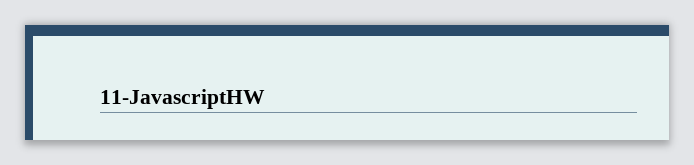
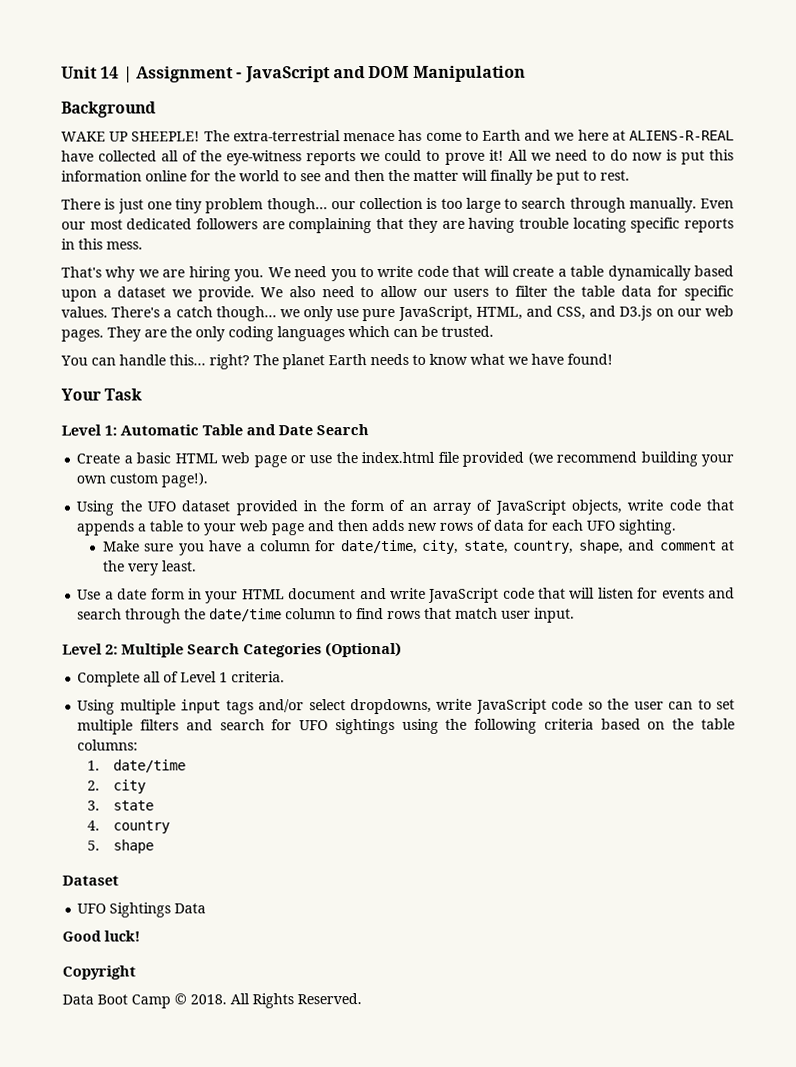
[100,89,265,109] 11-JavascriptHW -> [61,65,526,83] [61,101,156,118] [61,129,734,142] [61,149,734,166] [61,169,630,185] [61,197,734,214] [61,217,734,234] [61,238,143,250] [61,265,735,282] [61,285,734,302] [61,305,734,322] [61,325,494,342] [60,353,613,370] [61,388,143,401] [61,424,369,436] [76,451,735,468] [76,472,209,488] [76,499,735,516] [76,519,678,536] [102,539,735,556] [102,560,197,576] [77,587,735,604] [77,607,576,624] [62,641,402,658] [77,671,286,687] [77,698,736,715] [77,718,736,735] [77,739,139,751] [87,759,186,773] [87,779,146,794] [87,800,154,811] [87,820,170,834] [87,839,154,854] [62,875,119,886] [77,902,207,918] [62,930,140,942] [62,965,136,980] [62,993,362,1009] Unit 14 | Assignment - JavaScript and DOM Manipulation // Background // WAKE UP SHEEPLE! The extra-terrestrial menace has come to Earth and we here at ALIENS-R-REAL have collected all of the eye-witness reports we could to prove it! All we need to do now is put this information online for the world to see and then the matter will finally be put to rest. // There is just one tiny problem though... our collection is too large to search through manually. Even our most dedicated followers are complaining that they are having trouble locating specific reports in this mess. // That's why we are hiring you. We need you to write code that will create a table dynamically based upon a dataset we provide. We also need to allow our users to filter the table data for specific values. There's a catch though... we only use pure JavaScript, HTML, and CSS, and D3.js on our web pages. They are the only coding languages which can be trusted. // You can handle this... right? The planet Earth needs to know what we have found! // Your Task // Level 1: Automatic Table and Date Search // Create a basic HTML web page or use the index.html file provided (we recommend building your own custom page!). // Using the UFO dataset provided in the form of an array of JavaScript objects, write code that appends a table to your web page and then adds new rows of data for each UFO sighting. // Make sure you have a column for date/time, city, state, country, shape, and comment at the very least. // Use a date form in your HTML document and write JavaScript code that will listen for events and search through the date/time column to find rows that match user input. // Level 2: Multiple Search Categories (Optional) // Complete all of Level 1 criteria. // Using multiple input tags and/or select dropdowns, write JavaScript code so the user can to set multiple filters and search for UFO sightings using the following criteria based on the table columns: // 1. date/time // 2. city // 3. state // 4. country // 5. shape // Dataset // UFO Sightings Data // Good luck! // Copyright // Data Boot Camp © 2018. All Rights Reserved.

